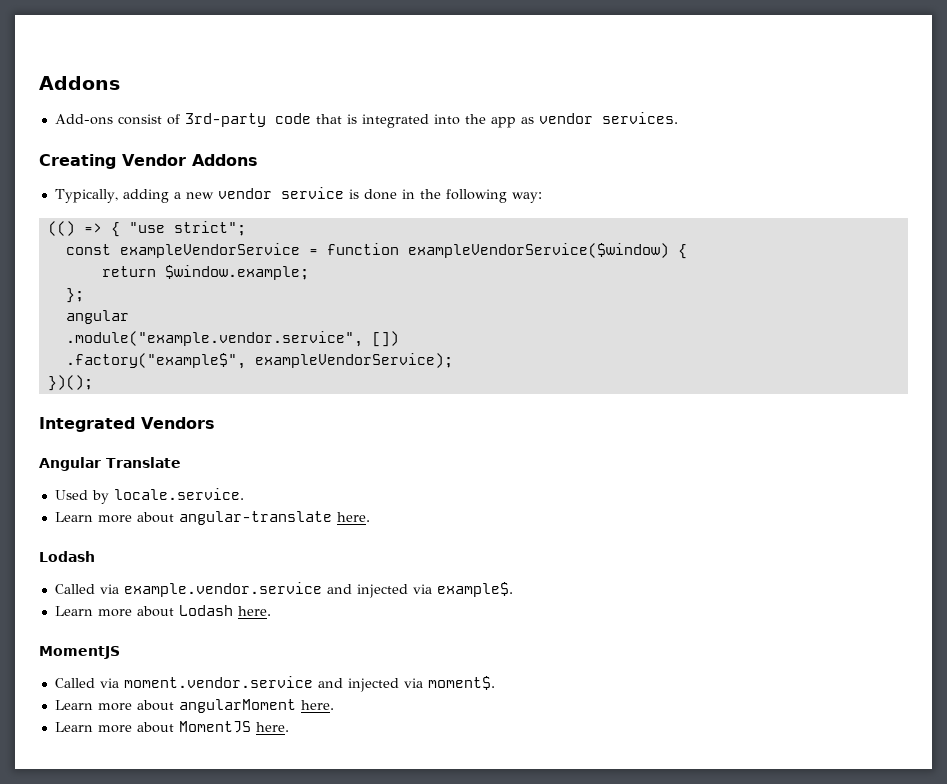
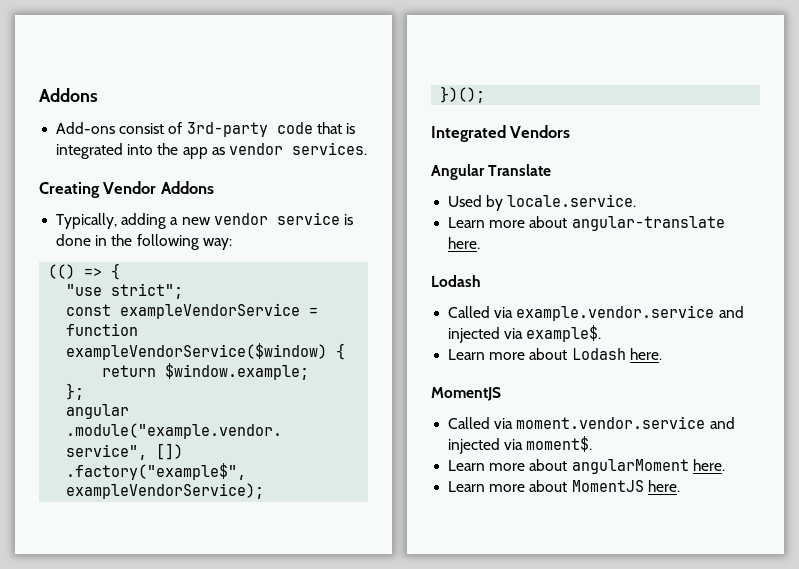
(120, 229) none -> (121, 271) //

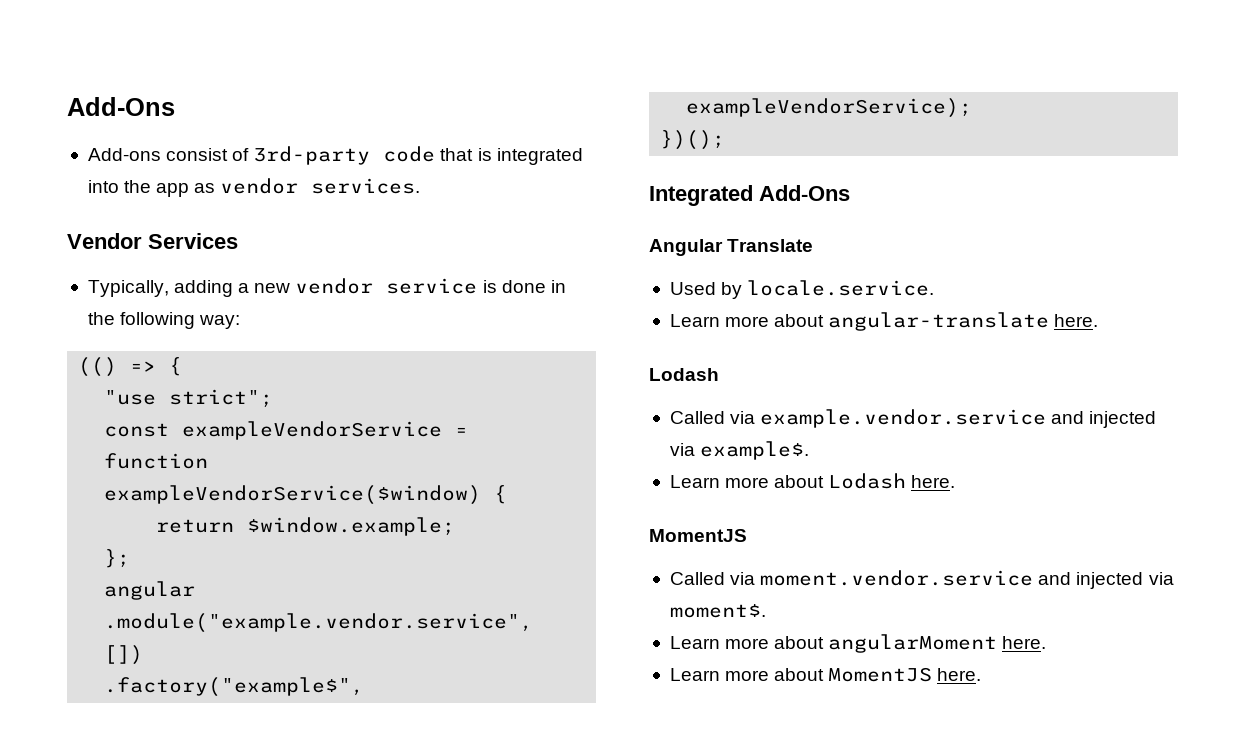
[39,88,98,102] Addons -> [67,97,175,116] Add-Ons
[39,181,214,198] Creating Vendor Addons -> [67,233,238,249] Vendor Services
[510,125,571,138] Vendors -> [759,185,850,201] Add-Ons

